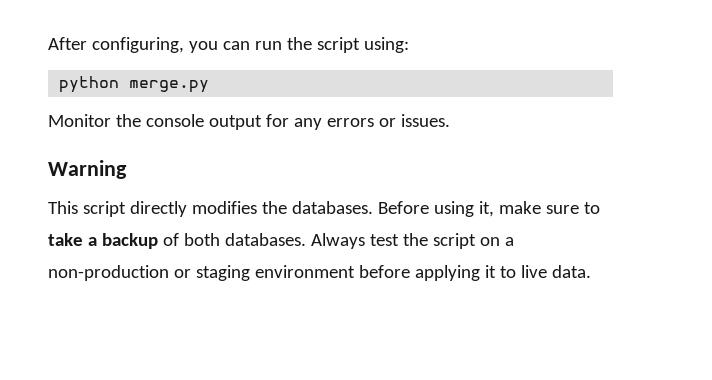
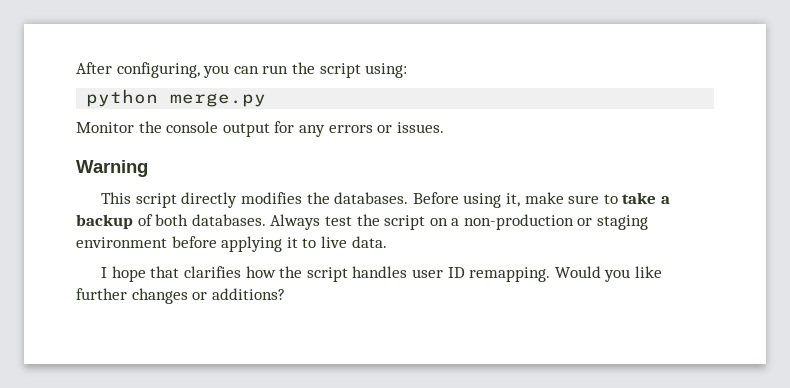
(591, 271) none -> [101,266,662,282] [76,288,285,304] // I hope that clarifies how the script handles user ID remapping. Would you like further changes or additions?

